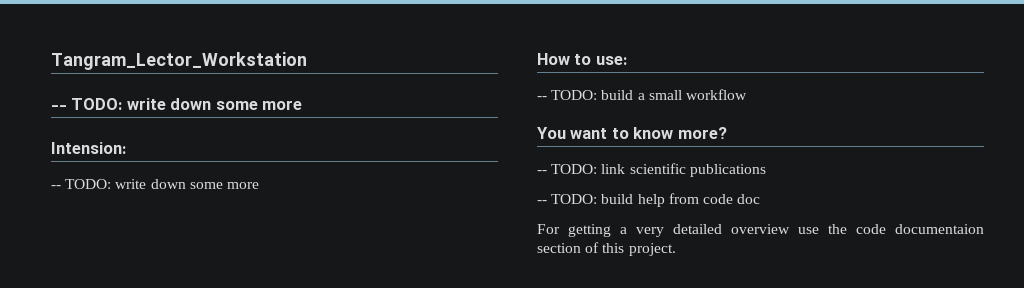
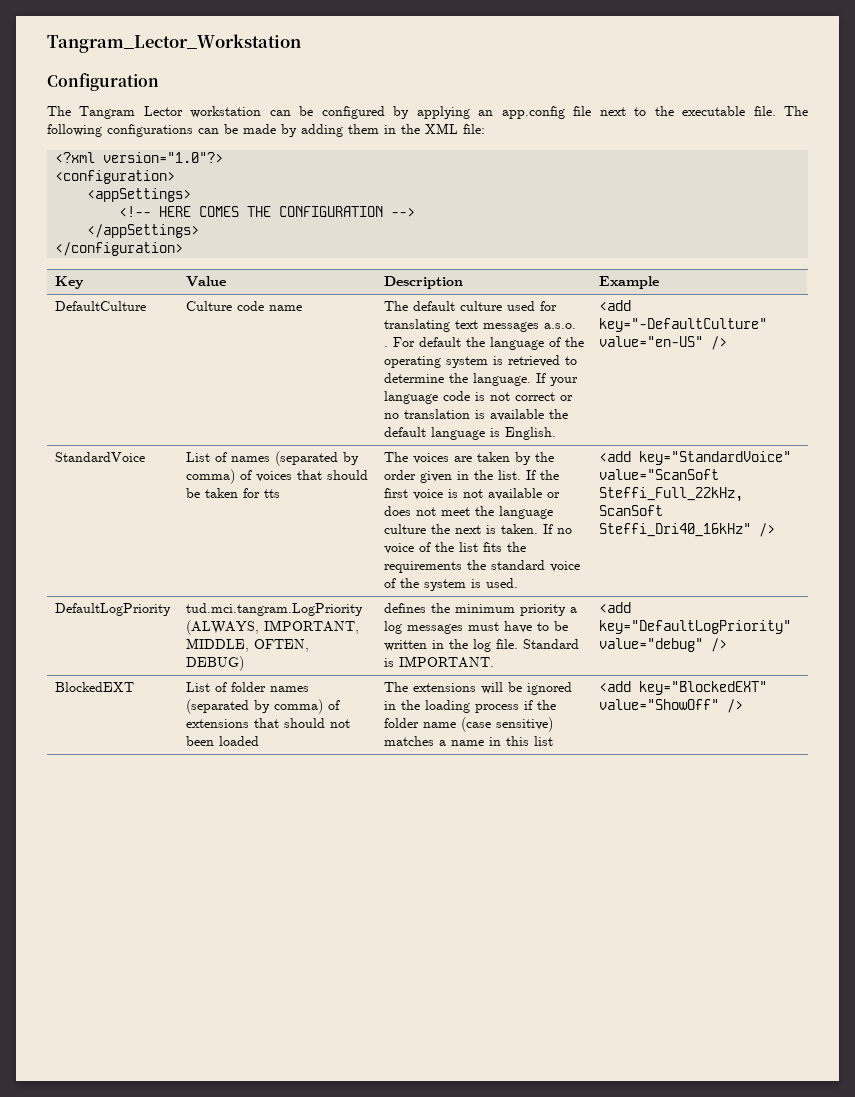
[51,98,303,110] [51,142,126,154] [51,179,259,189] [537,53,627,65] [537,89,747,100] [537,127,727,139] [537,163,766,177] [537,193,761,207] [537,224,984,237] [537,242,676,256] -- TODO: write down some more // Intension: // -- TODO: write down some more // How to use: // -- TODO: build a small workflow // You want to know more? // -- TODO: link scientific publications // -- TODO: build help from code doc // For getting a very detailed overview use the code documentaion section of this project. -> [47,73,159,91] [47,106,809,119] [47,123,485,137] [55,152,224,163] [55,170,176,184] [87,188,192,202] [119,206,416,217] [87,224,200,238] [55,242,184,256] [54,276,84,289] [185,276,226,287] [383,276,463,289] [598,276,659,289] [54,301,146,311] [185,301,302,311] [383,301,557,311] [383,319,576,332] [383,337,584,350] [383,355,577,368] [383,373,578,386] [383,391,573,404] [383,409,568,421] [383,427,556,440] [598,300,631,311] [598,318,767,332] [598,336,727,350] [54,452,145,462] [185,451,359,466] [185,469,368,484] [185,488,280,498] [383,452,554,465] [383,470,559,483] [383,488,560,500] [383,506,553,519] [383,524,572,534] [383,542,526,554] [383,560,580,573] [383,578,518,591] [598,451,791,465] [598,469,719,480] [598,487,743,502] [598,505,663,516] [598,523,775,537] [54,603,171,616] [185,603,363,616] [185,620,359,635] [185,638,309,652] [185,656,244,671] [383,603,577,616] [383,621,568,634] [383,639,579,652] [383,656,494,668] [598,602,631,613] [598,620,791,634] [598,638,727,652] [54,682,134,692] [185,682,309,692] [185,699,340,714] [185,718,350,728] [185,736,259,746] [383,682,572,695] [383,700,556,713] [383,717,553,732] [383,736,553,746] [598,681,767,695] [598,699,743,713] Configuration // The Tangram Lector workstation can be configured by applying an app.config file next to the executable file. The following configurations can be made by adding them in the XML file: // <?xml version="1.0"?> // <configuration> // <appSettings> // <!-- HERE COMES THE CONFIGURATION --> // </appSettings> // </configuration> // Key | Value | Description | Example // DefaultCulture | Culture code name | The default culture used for translating text messages a.s.o. . For default the language of the operating system is retrieved to determine the language. If your language code is not correct or no translation is available the default language is English. | <add key="-DefaultCulture" value="en-US" /> // StandardVoice | List of names (separated by comma) of voices that should be taken for tts | The voices are taken by the order given in the list. If the first voice is not available or does not meet the language culture the next is taken. If no voice of the list fits the requirements the standard voice of the system is used. | <add key="StandardVoice" value="ScanSoft Steffi_Full_22kHz, ScanSoft Steffi_Dri40_16kHz" /> // DefaultLogPriority | tud.mci.tangram.LogPriority (ALWAYS, IMPORTANT, MIDDLE, OFTEN, DEBUG) | defines the minimum priority a log messages must have to be written in the log file. Standard is IMPORTANT. | <add key="DefaultLogPriority" value="debug" /> // BlockedEXT | List of folder names (separated by comma) of extensions that should not been loaded | The extensions will be ignored in the loading process if the folder name (case sensitive) matches a name in this list | <add key="BlockedEXT" value="ShowOff" />

